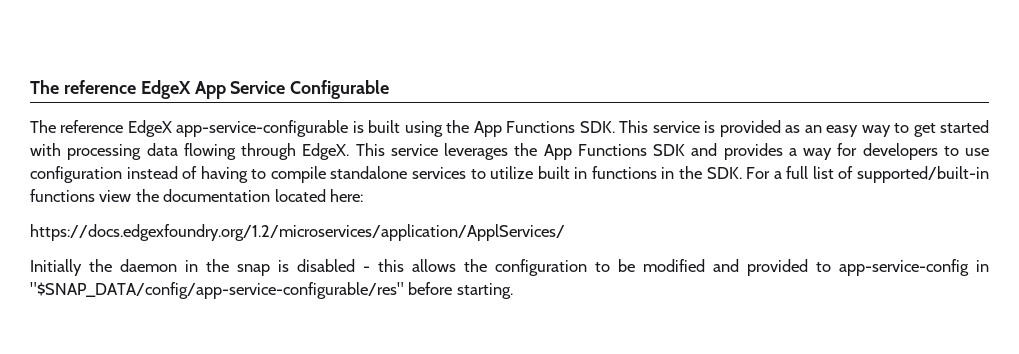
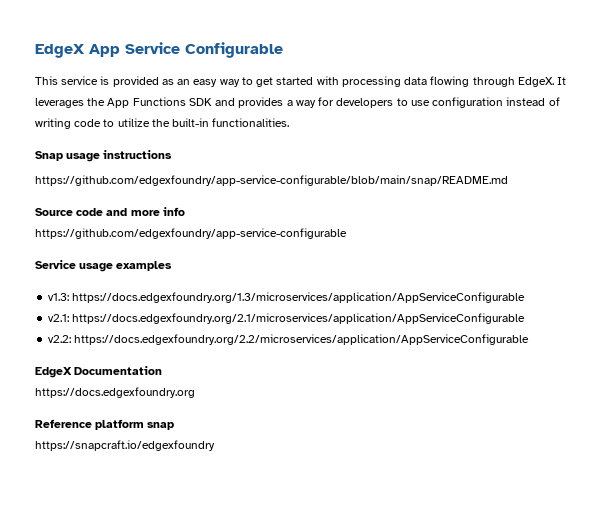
[30,80,136,94] The reference -> (35, 51) none
[30,120,615,137] The reference EdgeX app-service-configurable is built using the App Functions SDK. -> (283, 50) none
[355,143,438,156] This service -> [557,77,567,85] It
[200,166,989,183] [30,189,364,202] [30,224,565,241] [30,259,989,276] [30,282,513,299] having to compile standalone services to utilize built in functions in the SDK. For a full list of supported/built-in functions view the documentation located here: // https://docs.edgexfoundry.org/1.2/microservices/application/ApplServices/ // Initially the daemon in the snap is disabled - this allows the configuration to be modified and provided to app-service-config in "$SNAP_DATA/config/app-service-configurable/res" before starting. -> [35,118,290,129] [35,150,173,162] [35,175,508,186] [35,207,185,216] [35,228,347,239] [35,260,173,272] [48,292,526,303] [48,313,526,324] [48,334,530,345] [35,366,163,378] [35,387,195,398] [35,419,175,430] [35,440,215,451] writing code to utilize the built-in functionalities. // Snap usage instructions // https://github.com/edgexfoundry/app-service-configurable/blob/main/snap/README.md // Source code and more info // https://github.com/edgexfoundry/app-service-configurable // Service usage examples // v1.3: https://docs.edgexfoundry.org/1.3/microservices/application/AppServiceConfigurable // v2.1: https://docs.edgexfoundry.org/2.1/microservices/application/AppServiceConfigurable // v2.2: https://docs.edgexfoundry.org/2.2/microservices/application/AppServiceConfigurable // EdgeX Documentation // https://docs.edgexfoundry.org // Reference platform snap // https://snapcraft.io/edgexfoundry

